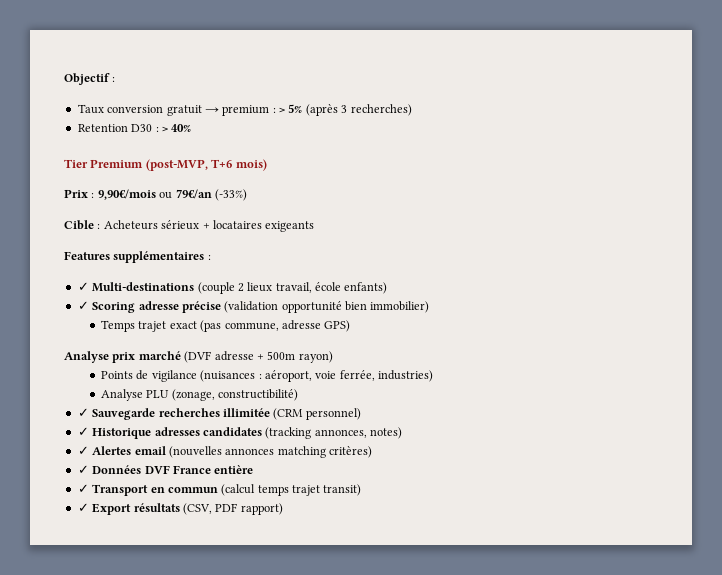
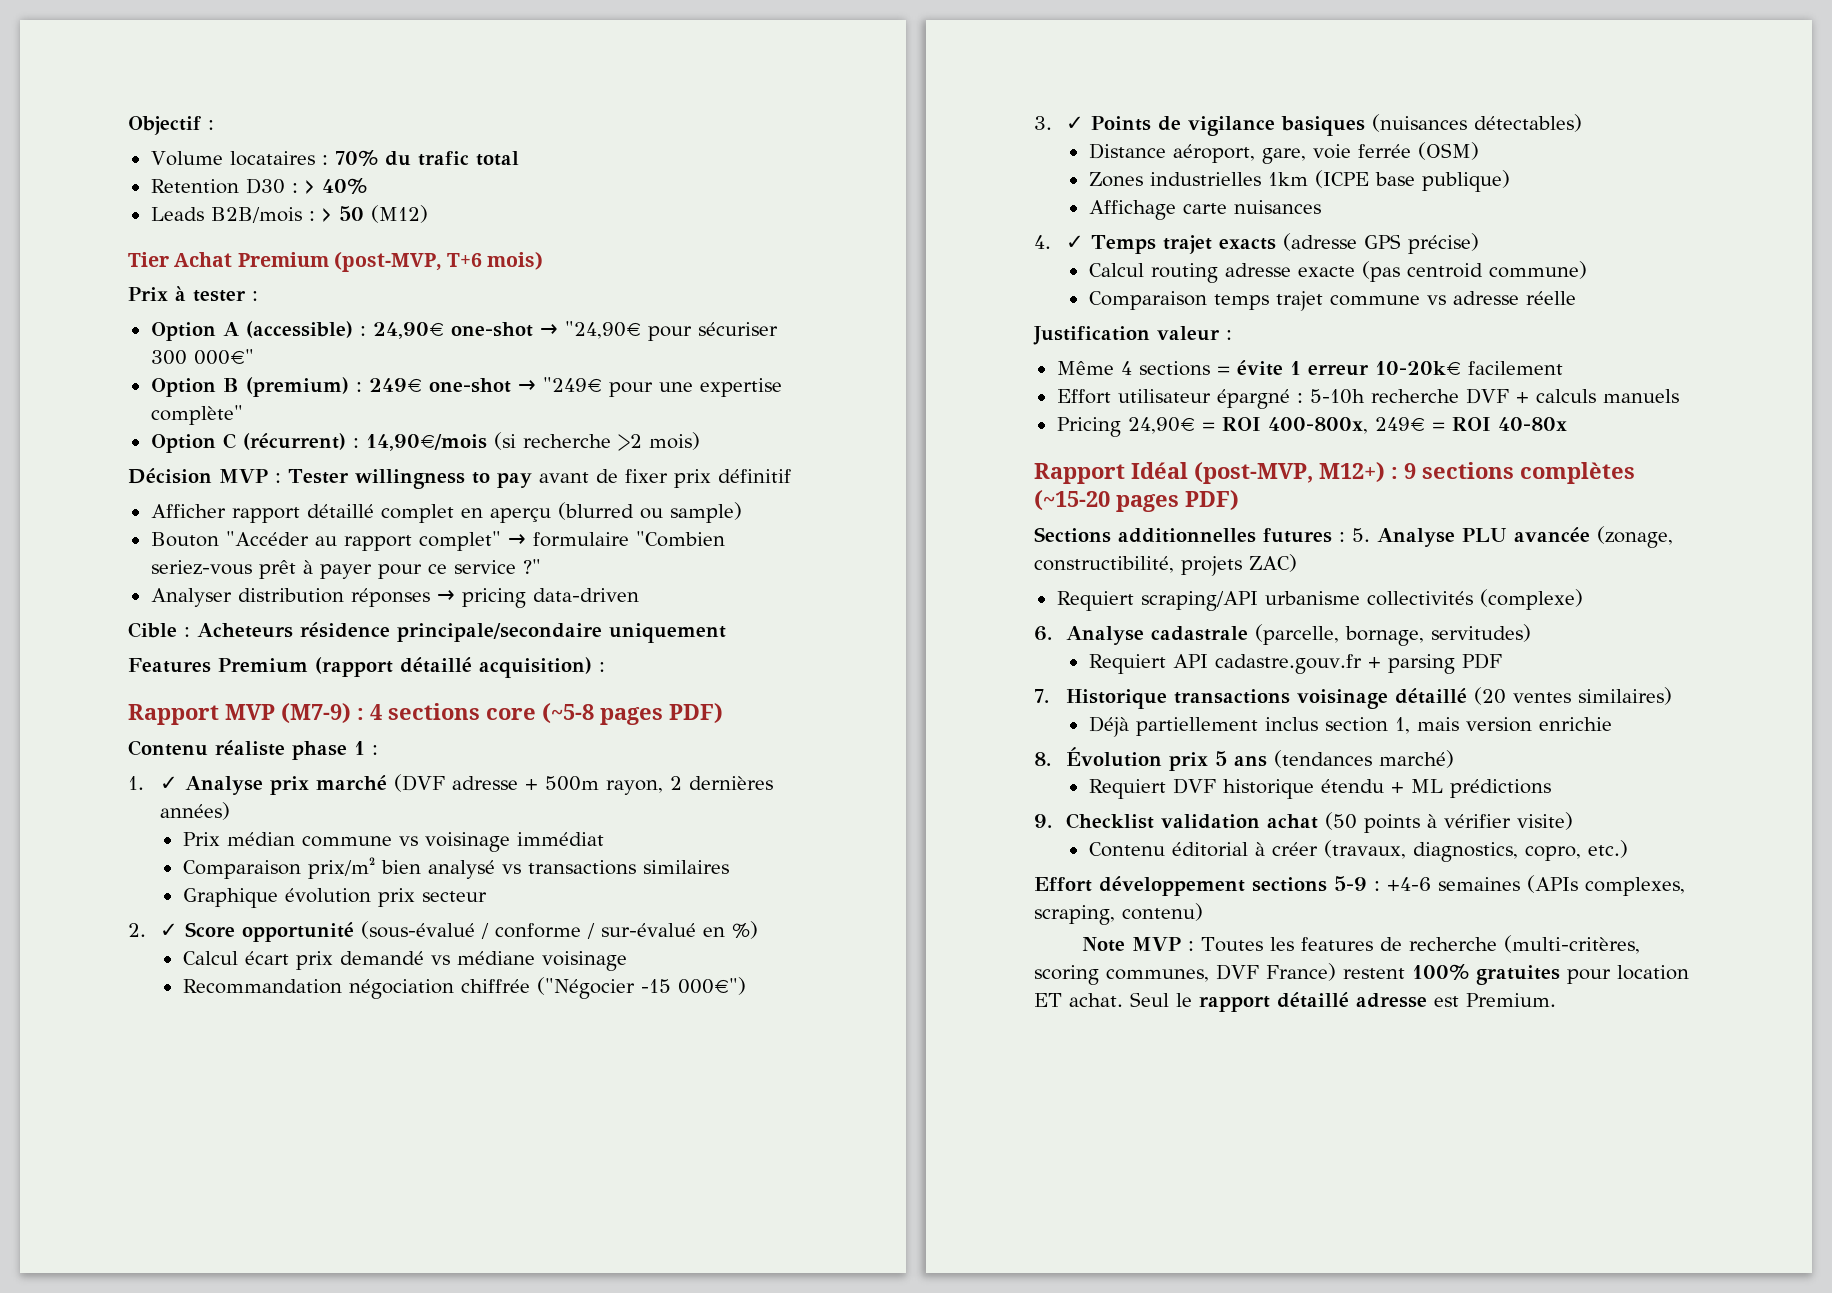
[77,104,412,116] Taux conversion gratuit → premium : > 5% (après 3 recherches) -> [150,150,519,166] Volume locataires : 70% du trafic total
(192, 128) none -> [150,205,428,223] // Leads B2B/mois : > 50 (M12)
(88, 163) none -> [174,252,233,267] Achat
[91,189,247,201] [64,220,315,232] [64,251,211,263] [77,282,388,294] [77,301,430,313] [101,320,351,332] : 9,90€/mois ou 79€/an (-33%) // Cible : Acheteurs sérieux + locataires exigeants // Features supplémentaires : // ✓ Multi-destinations (couple 2 lieux travail, école enfants) // ✓ Scoring adresse précise (validation opportunité bien immobilier) // Temps trajet exact (pas commune, adresse GPS) // -> [175,286,258,302] [150,321,778,341] [150,349,254,365] [150,377,782,397] [150,405,243,425] [150,432,700,453] [128,468,791,489] [150,502,742,523] [150,531,725,551] [150,559,541,579] [150,588,639,608] [128,622,726,643] [128,657,605,678] [128,703,723,725] [128,740,378,760] [128,776,179,790] à tester : // Option A (accessible) : 24,90€ one-shot → "24,90€ pour sécuriser 300 000€" // Option B (premium) : 249€ one-shot → "249€ pour une expertise complète" // Option C (récurrent) : 14,90€/mois (si recherche >2 mois) // Décision MVP : Tester willingness to pay avant de fixer prix définitif // Afficher rapport détaillé complet en aperçu (blurred ou sample) // Bouton "Accéder au rapport complet" → formulaire "Combien seriez-vous prêt à payer pour ce service ?" // Analyser distribution réponses → pricing data-driven // Cible : Acheteurs résidence principale/secondaire uniquement // Features Premium (rapport détaillé acquisition) : // Rapport MVP (M7-9) : 4 sections core (~5-8 pages PDF) // Contenu réaliste phase 1 : // 1. ✓
[298,351,333,363] [101,370,434,382] [101,389,299,401] [77,408,361,420] [77,427,402,439] [77,446,372,458] [77,465,254,474] [77,484,362,496] [77,503,283,515] rayon) // Points de vigilance (nuisances : aéroport, voie ferrée, industries) // Analyse PLU (zonage, constructibilité) // ✓ Sauvegarde recherches illimitée (CRM personnel) // ✓ Historique adresses candidates (tracking annonces, notes) // ✓ Alertes email (nouvelles annonces matching critères) // ✓ Données DVF France entière // ✓ Transport en commun (calcul temps trajet transit) // ✓ Export résultats (CSV, PDF rapport) -> [606,776,774,795] [160,802,231,820] [182,832,604,852] [182,857,729,879] [182,888,487,908] [128,921,759,942] [182,951,627,971] [182,977,746,999] [1034,114,1583,136] [1088,142,1479,164] [1088,170,1510,192] [1088,200,1321,220] [1034,233,1480,254] [1088,261,1587,283] [1088,291,1576,311] [1033,326,1232,345] [1056,360,1563,376] [1056,388,1679,409] [1056,417,1567,437] [1034,462,1635,484] [1034,490,1239,512] [1034,526,1673,548] [1034,554,1297,576] [1056,589,1583,611] [1034,624,1532,646] [1088,653,1502,674] [1034,687,1673,709] [1088,716,1612,737] [1034,747,1455,771] [1088,778,1551,799] [1034,812,1574,833] [1088,840,1628,862] [1034,875,1685,896] [1034,903,1203,925] [1081,935,1640,954] [1034,963,1689,985] [1034,992,1556,1012] rayon, 2 dernières années) // Prix médian commune vs voisinage immédiat // Comparaison prix/m² bien analysé vs transactions similaires // Graphique évolution prix secteur // 2. ✓ Score opportunité (sous-évalué / conforme / sur-évalué en %) // Calcul écart prix demandé vs médiane voisinage // Recommandation négociation chiffrée ("Négocier -15 000€") // 3. ✓ Points de vigilance basiques (nuisances détectables) // Distance aéroport, gare, voie ferrée (OSM) // Zones industrielles 1km (ICPE base publique) // Affichage carte nuisances // 4. ✓ Temps trajet exacts (adresse GPS précise) // Calcul routing adresse exacte (pas centroid commune) // Comparaison temps trajet commune vs adresse réelle // Justification valeur : // Même 4 sections = évite 1 erreur 10-20k€ facilement // Effort utilisateur épargné : 5-10h recherche DVF + calculs manuels // Pricing 24,90€ = ROI 400-800x, 249€ = ROI 40-80x // Rapport Idéal (post-MVP, M12+) : 9 sections complètes (~15-20 pages PDF) // Sections additionnelles futures : 5. Analyse PLU avancée (zonage, constructibilité, projets ZAC) // Requiert scraping/API urbanisme collectivités (complexe) // 6. Analyse cadastrale (parcelle, bornage, servitudes) // Requiert API cadastre.gouv.fr + parsing PDF // 7. Historique transactions voisinage détaillé (20 ventes similaires) // Déjà partiellement inclus section 1, mais version enrichie // 8. Évolution prix 5 ans (tendances marché) // Requiert DVF historique étendu + ML prédictions // 9. Checklist validation achat (50 points à vérifier visite) // Contenu éditorial à créer (travaux, diagnostics, copro, etc.) // Effort développement sections 5-9 : +4-6 semaines (APIs complexes, scraping, contenu) // Note MVP : Toutes les features de recherche (multi-critères, scoring communes, DVF France) restent 100% gratuites pour location ET achat. Seul le rapport détaillé adresse est Premium.

